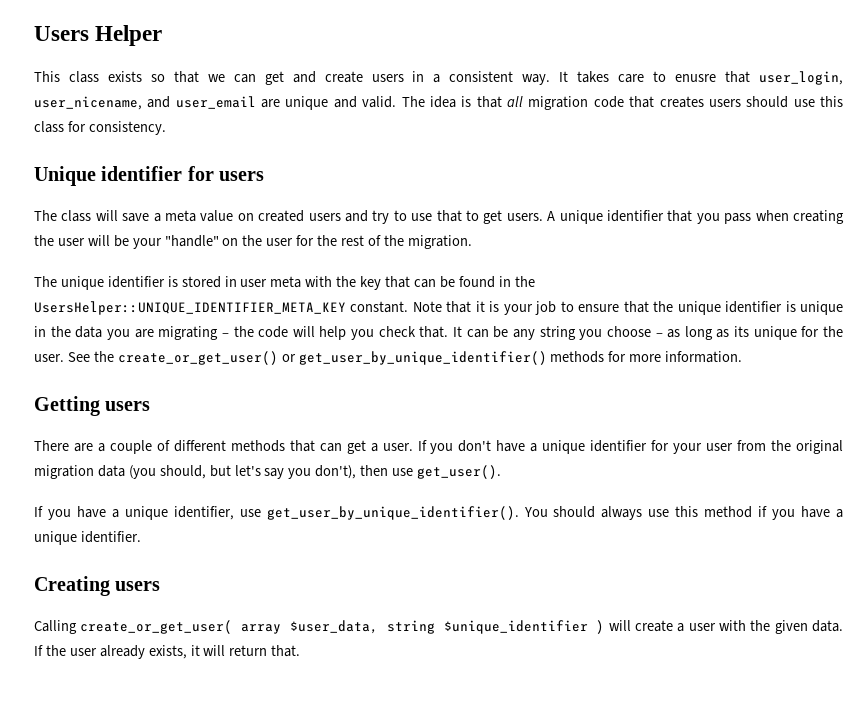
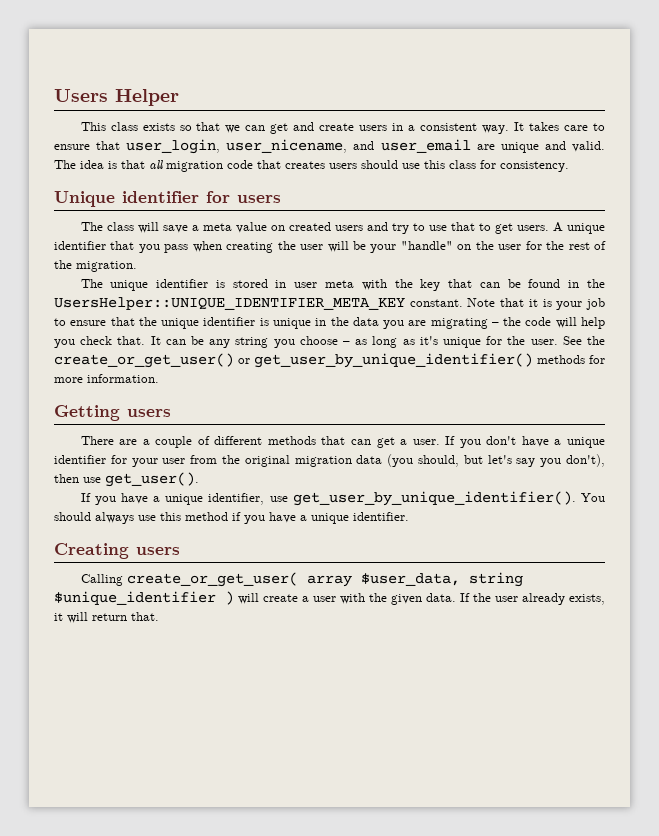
[675,74,717,82] enusre -> [54,144,90,150] ensure
[734,326,750,337] its -> [419,336,438,345] it's

